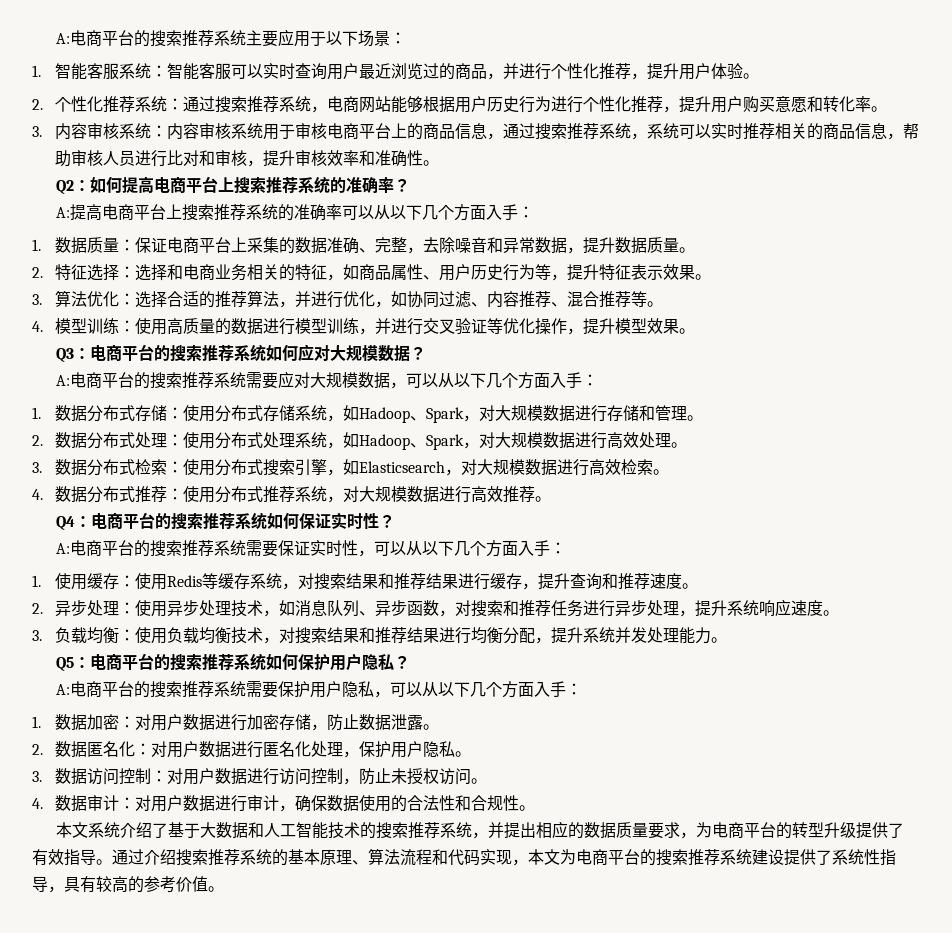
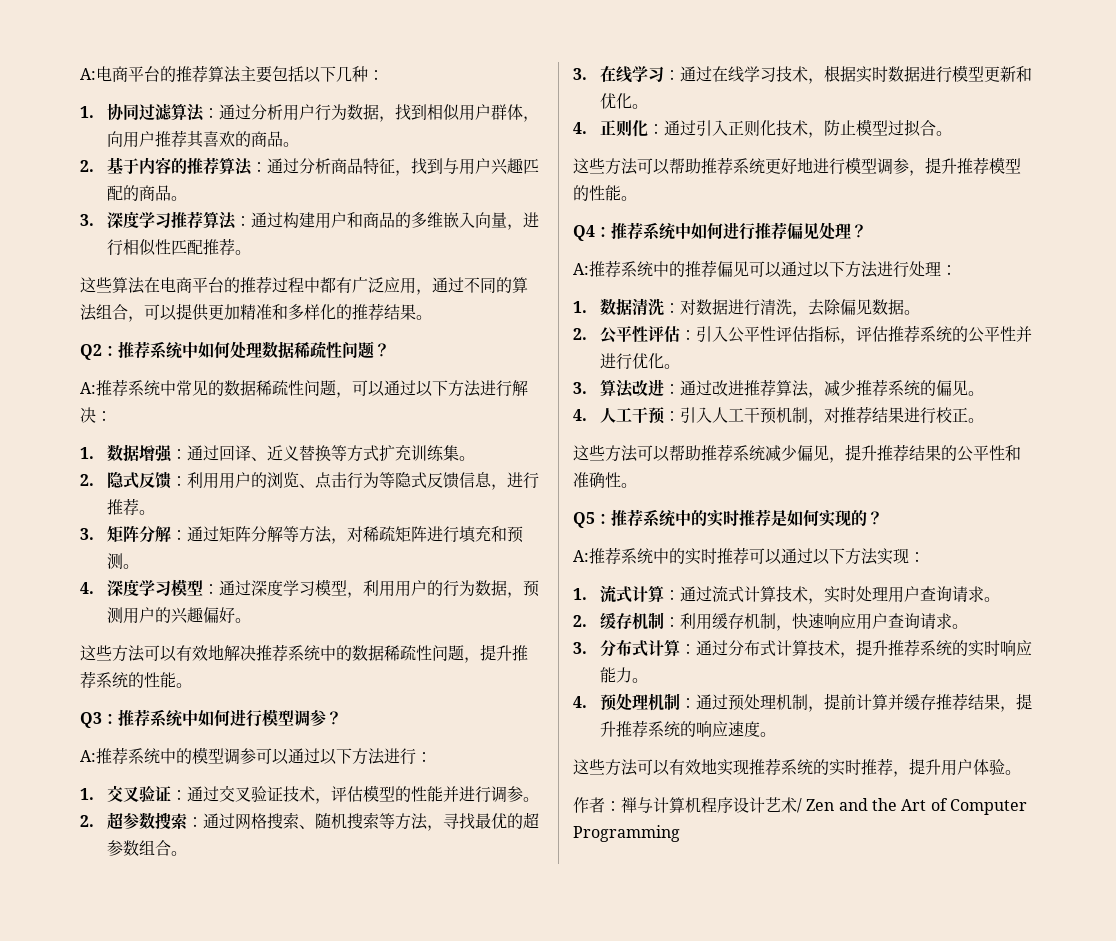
[56,29,407,47] [32,63,600,80] A:电商平台的搜索推荐系统主要应用于以下场景： // 1.智能客服系统：智能客服可以实时查询用户最近浏览过的商品，并进行个性化 -> [80,65,384,83] [80,103,540,122] [107,130,300,148] [80,157,540,176] [107,185,188,202] [80,211,540,230] [107,238,252,256] [80,276,528,295] [80,303,432,322] [80,341,390,360] [80,379,528,398] [80,407,112,423] [80,444,476,462] [80,471,540,490] [107,498,156,516] [80,525,524,544] [107,553,140,569] [80,579,540,598] [107,607,252,624] [80,644,528,663] [80,671,192,689] [80,709,342,728] [80,747,432,765] [80,785,540,804] [80,812,540,831] [107,840,188,856] [573,65,1033,84] [600,93,649,109] [573,119,953,138] [573,157,1021,176] [573,185,637,201] [573,222,867,241] [573,260,957,278] [573,298,921,317] [573,325,1033,344] [600,353,681,370] [573,379,985,398] [573,406,985,425] [573,444,1021,463] [573,472,637,488] [573,509,883,528] [573,547,925,565] [573,585,1001,604] [573,612,969,631] [573,639,1033,658] [600,667,649,683] [573,693,1033,712] [600,720,777,738] [573,758,861,776] A:电商平台的推荐算法主要包括以下几种： // 1.协同过滤算法：通过分析用户行为数据，找到相似用户群体，向用户推荐其喜欢的商品。 // 2.基于内容的推荐算法：通过分析商品特征，找到与用户兴趣匹配的商品。 // 3.深度学习推荐算法：通过构建用户和商品的多维嵌入向量，进行相似性匹配推荐。 // 这些算法在电商平台的推荐过程中都有广泛应用，通过不同的算法组合，可以提供更加精准和多样化的推荐结果。 // Q2：推荐系统中如何处理数据稀疏性问题？ // A:推荐系统中常见的数据稀疏性问题，可以通过以下方法进行解决： // 1.数据增强：通过回译、近义替换等方式扩充训练集。 // 2.隐式反馈：利用用户的浏览、点击行为等隐式反馈信息，进行推荐。 // 3.矩阵分解：通过矩阵分解等方法，对稀疏矩阵进行填充和预测。 // 4.深度学习模型：通过深度学习模型，利用用户的行为数据，预测用户的兴趣偏好。 // 这些方法可以有效地解决推荐系统中的数据稀疏性问题，提升推荐系统的性能。 // Q3：推荐系统中如何进行模型调参？ // A:推荐系统中的模型调参可以通过以下方法进行： // 1.交叉验证：通过交叉验证技术，评估模型的性能并进行调参。 // 2.超参数搜索：通过网格搜索、随机搜索等方法，寻找最优的超参数组合。 // 3.在线学习：通过在线学习技术，根据实时数据进行模型更新和优化。 // 4.正则化：通过引入正则化技术，防止模型过拟合。 // 这些方法可以帮助推荐系统更好地进行模型调参，提升推荐模型的性能。 // Q4：推荐系统中如何进行推荐偏见处理？ // A:推荐系统中的推荐偏见可以通过以下方法进行处理： // 1.数据清洗：对数据进行清洗，去除偏见数据。 // 2.公平性评估：引入公平性评估指标，评估推荐系统的公平性并进行优化。 // 3.算法改进：通过改进推荐算法，减少推荐系统的偏见。 // 4.人工干预：引入人工干预机制，对推荐结果进行校正。 // 这些方法可以帮助推荐系统减少偏见，提升推荐结果的公平性和准确性。 // Q5：推荐系统中的实时推荐是如何实现的？ // A:推荐系统中的实时推荐可以通过以下方法实现： // 1.流式计算：通过流式计算技术，实时处理用户查询请求。 // 2.缓存机制：利用缓存机制，快速响应用户查询请求。 // 3.分布式计算：通过分布式计算技术，提升推荐系统的实时响应能力。 // 4.预处理机制：通过预处理机制，提前计算并缓存推荐结果，提升推荐系统的响应速度。 // 这些方法可以有效地实现推荐系统的实时
[32,96,888,113] [32,123,920,140] [55,150,440,167] [56,176,411,194] [56,204,535,221] [32,237,696,254] [32,264,712,281] [32,290,664,308] [32,318,696,335] [56,344,427,362] [56,371,599,389] [32,405,704,423] [32,432,688,450] [32,459,670,476] [32,486,552,503] [56,512,396,530] [56,540,567,557] [32,573,699,590] [32,599,840,617] [32,627,728,644] [56,653,411,671] [56,681,583,698] [32,714,440,731] [32,741,472,758] [32,768,488,785] [32,795,536,812] [56,821,905,839] [32,848,896,866] [32,876,224,893] 2.个性化推荐系统：通过搜索推荐系统，电商网站能够根据用户历史行为进行个性化推荐，提升用户购买意愿和转化率。 // 3.内容审核系统：内容审核系统用于审核电商平台上的商品信息，通过搜索推荐系统，系统可以实时推荐相关的商品信息，帮助审核人员进行比对和审核，提升审核效率和准确性。 // Q2：如何提高电商平台上搜索推荐系统的准确率？ // A:提高电商平台上搜索推荐系统的准确率可以从以下几个方面入手： // 1.数据质量：保证电商平台上采集的数据准确、完整，去除噪音和异常数据，提升数据质量。 // 2.特征选择：选择和电商业务相关的特征，如商品属性、用户历史行为等，提升特征表示效果。 // 3.算法优化：选择合适的推荐算法，并进行优化，如协同过滤、内容推荐、混合推荐等。 // 4.模型训练：使用高质量的数据进行模型训练，并进行交叉验证等优化操作，提升模型效果。 // Q3：电商平台的搜索推荐系统如何应对大规模数据？ // A:电商平台的搜索推荐系统需要应对大规模数据，可以从以下几个方面入手： // 1.数据分布式存储：使用分布式存储系统，如Hadoop、Spark，对大规模数据进行存储和管理。 // 2.数据分布式处理：使用分布式处理系统，如Hadoop、Spark，对大规模数据进行高效处理。 // 3.数据分布式检索：使用分布式搜索引擎，如Elasticsearch，对大规模数据进行高效检索。 // 4.数据分布式推荐：使用分布式推荐系统，对大规模数据进行高效推荐。 // Q4：电商平台的搜索推荐系统如何保证实时性？ // A:电商平台的搜索推荐系统需要保证实时性，可以从以下几个方面入手： // 1.使用缓存：使用Redis等缓存系统，对搜索结果和推荐结果进行缓存，提升查询和推荐速度。 // 2.异步处理：使用异步处理技术，如消息队列、异步函数，对搜索和推荐任务进行异步处理，提升系统响应速度。 // 3.负载均衡：使用负载均衡技术，对搜索结果和推荐结果进行均衡分配，提升系统并发处理能力。 // Q5：电商平台的搜索推荐系统如何保护用户隐私？ // A:电商平台的搜索推荐系统需要保护用户隐私，可以从以下几个方面入手： // 1.数据加密：对用户数据进行加密存储，防止数据泄露。 // 2.数据匿名化：对用户数据进行匿名化处理，保护用户隐私。 // 3.数据访问控制：对用户数据进行访问控制，防止未授权访问。 // 4.数据审计：对用户数据进行审计，确保数据使用的合法性和合规性。 // 本文系统介绍了基于大数据和人工智能技术的搜索推荐系统，并提出相应的数据质量要求，为电商平台的转型升级提供了有效指导。通过介绍搜索推荐系统的基本原理、算法流程和代码实现，本文为电商平台的搜索推荐系统建设提供了系统性指导，具有较高的参考价值。 -> [573,797,1027,815] [573,825,680,842] 作者：禅与计算机程序设计艺术/ Zen and the Art of Computer Programming

